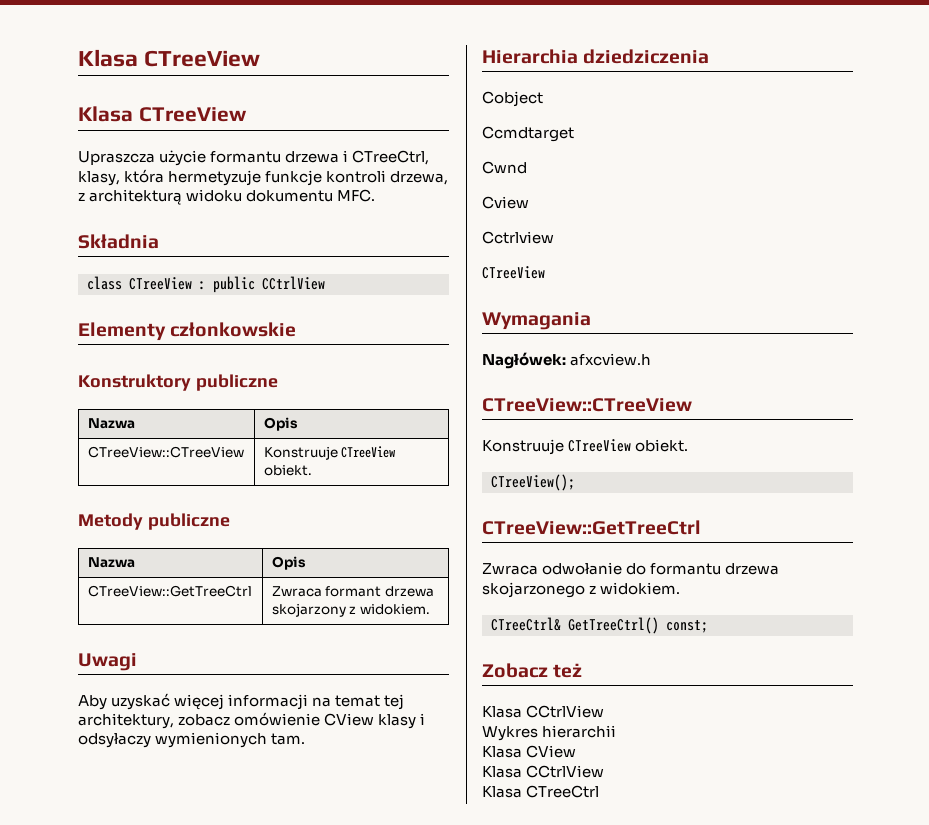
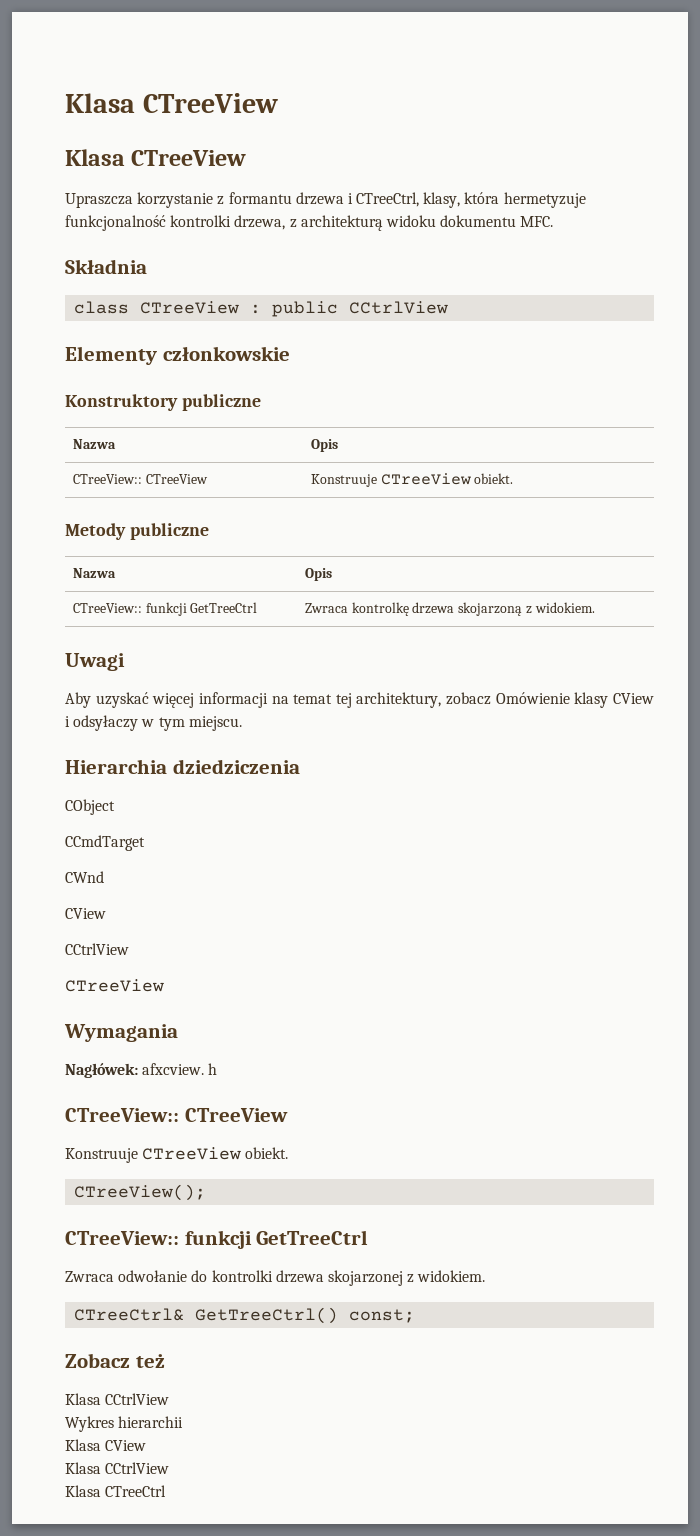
[159,150,207,166] użycie -> [137,192,225,208] korzystanie z
[265,170,387,186] funkcje kontroli -> [65,215,232,231] funkcjonalność kontrolki
[87,446,244,458] CTreeView::CTreeView -> [72,474,208,484] CTreeView:: CTreeView
[87,585,252,597] [271,586,434,597] [271,603,346,617] CTreeView::GetTreeCtrl | Zwraca formant drzewa skojarzony -> [72,602,258,616] [304,602,523,616] CTreeView:: funkcji GetTreeCtrl | Zwraca kontrolkę drzewa skojarzoną
[234,712,426,729] [78,732,306,748] [482,49,710,64] [482,91,543,107] [482,126,574,142] [482,161,527,174] [482,196,529,209] [482,231,554,244] omówienie CView klasy i odsyłaczy wymienionych tam. // Hierarchia dziedziczenia // Cobject // Ccmdtarget // Cwnd // Cview // Cctrlview -> [495,692,654,708] [65,715,242,731] [65,759,300,774] [65,799,115,815] [65,835,145,851] [65,871,104,883] [65,908,106,919] [65,943,129,955] Omówienie klasy CView i odsyłaczy w tym miejscu. // Hierarchia dziedziczenia // CObject // CCmdTarget // CWnd // CView // CCtrlView
[570,353,652,366] [482,398,692,412] afxcview.h // CTreeView::CTreeView -> [142,1063,218,1075] [65,1108,288,1122] afxcview. h // CTreeView:: CTreeView
[482,520,701,535] CTreeView::GetTreeCtrl -> [65,1230,369,1249] CTreeView:: funkcji GetTreeCtrl
[650,563,780,575] [482,582,585,598] formantu drzewa skojarzonego -> [211,1270,403,1286] kontrolki drzewa skojarzonej

